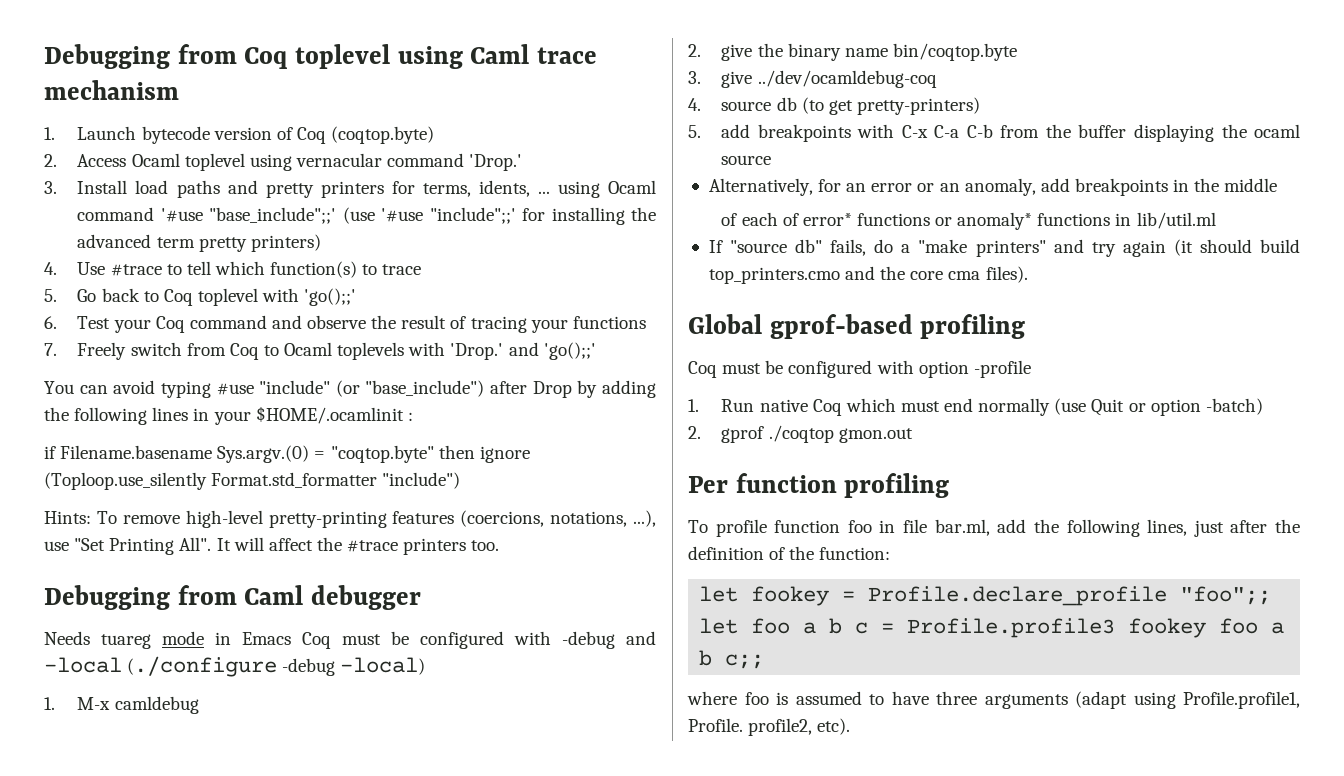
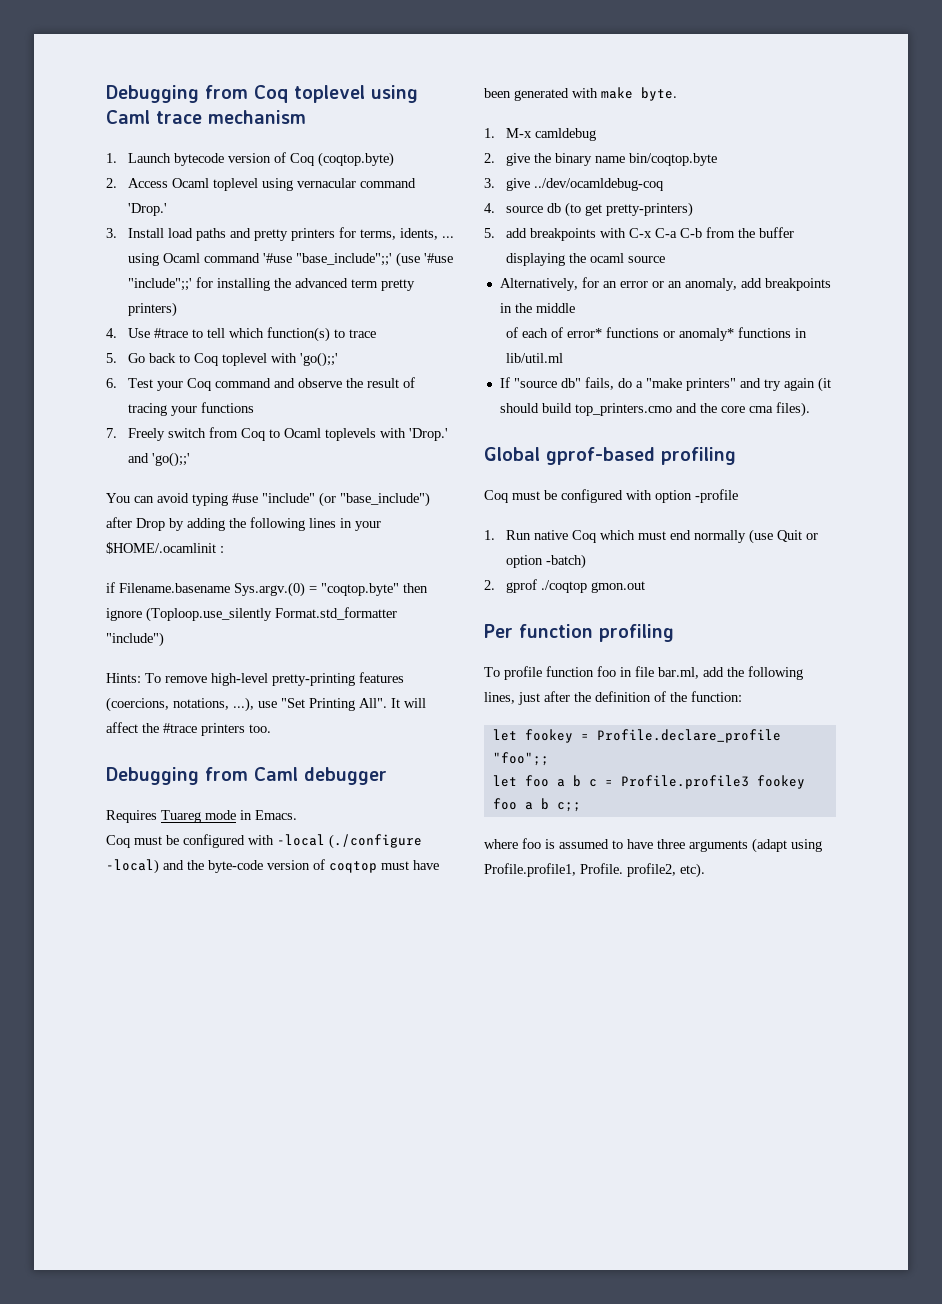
[44,631,151,649] Needs tuareg -> [106,810,201,823] Requires Tuareg
[242,631,656,649] Emacs Coq must be configured with -debug and -> [255,810,297,820] [106,834,274,848] Emacs. // Coq must be configured with
[282,658,336,676] -debug -> (422, 841) none
(426, 666) none -> [163,859,439,873] [484,87,677,101] and the byte-code version of coqtop must have been generated with make byte.

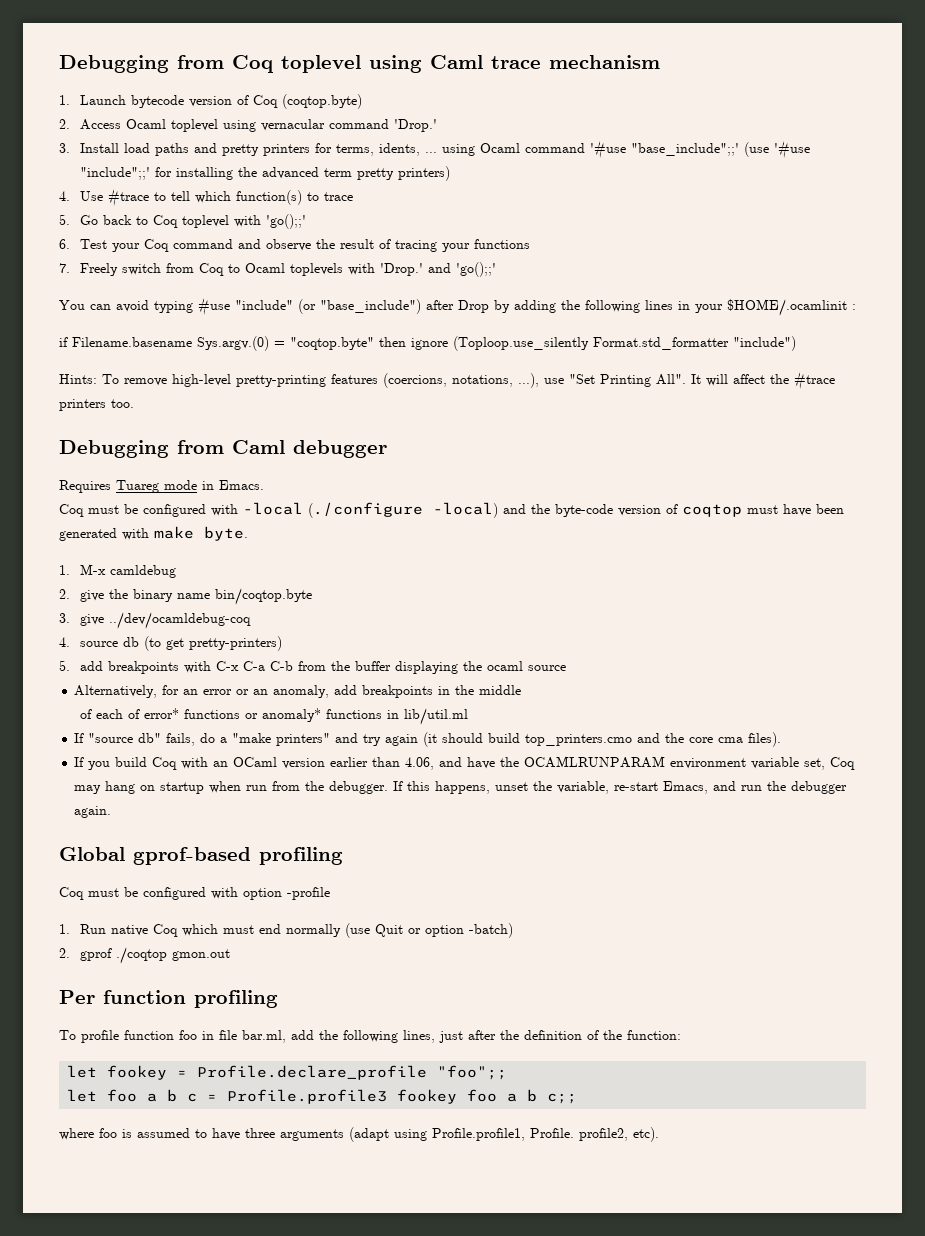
(810, 409) none -> [74,756,856,770] [74,781,848,794] [74,806,112,818] // If you build Coq with an OCaml version earlier than 4.06, and have the OCAMLRUNPARAM environment variable set, Coq may hang on startup when run from the debugger. If this happens, unset the variable, re-start Emacs, and run the debugger again.

